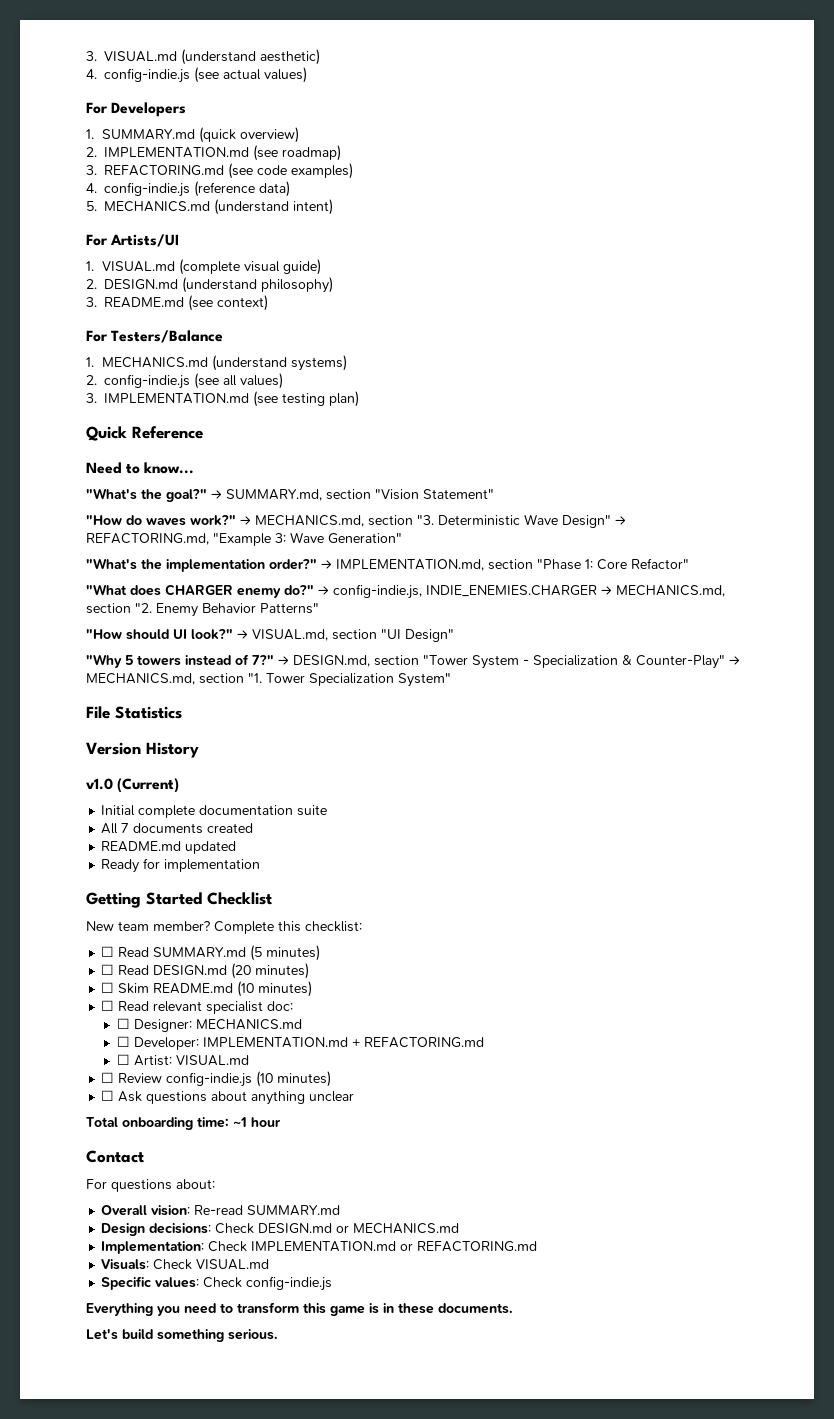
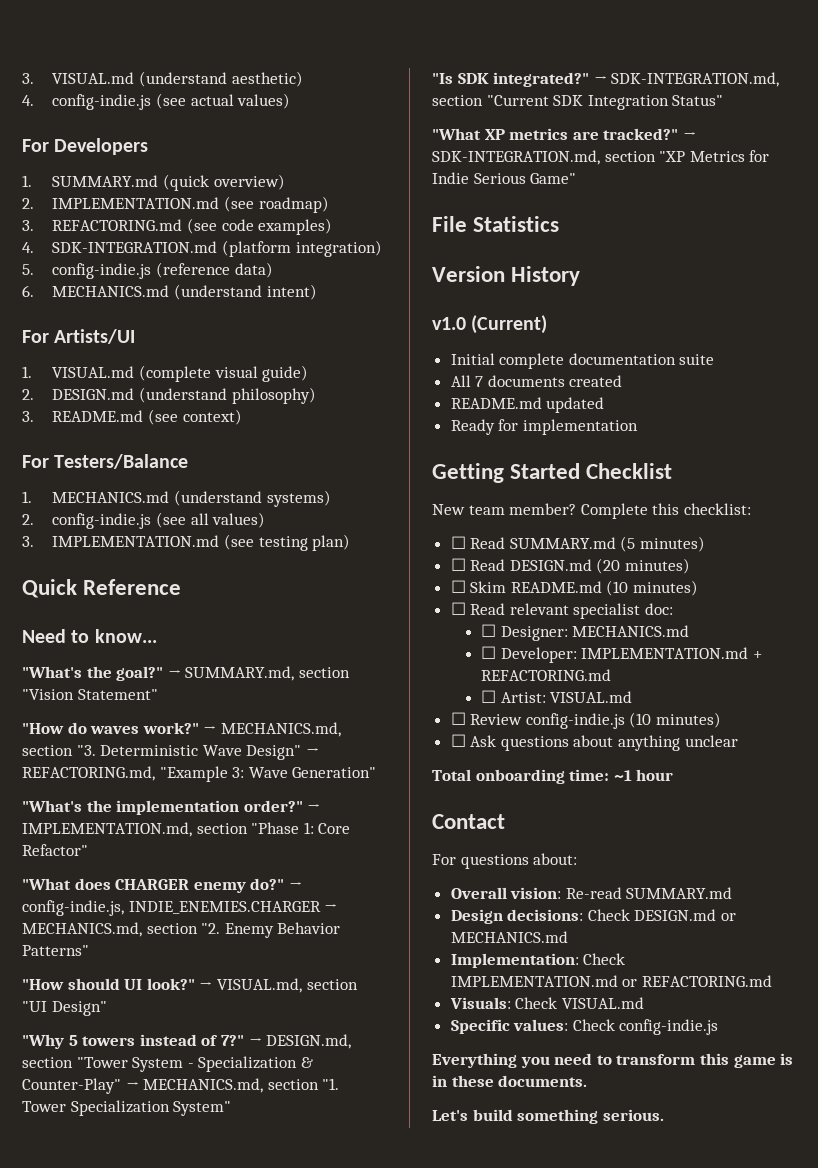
(97, 188) none -> [52,240,382,257] [22,264,34,275] SDK-INTEGRATION.md (platform integration) // 5.
[86,201,97,211] 5. -> [22,285,34,297] 6.
(451, 680) none -> [432,72,780,87] [432,95,724,110] [432,128,696,140] [432,150,770,165] [432,172,577,184] // "Is SDK integrated?" → SDK-INTEGRATION.md, section "Current SDK Integration Status" // "What XP metrics are tracked?" → SDK-INTEGRATION.md, section "XP Metrics for Indie Serious Game"

